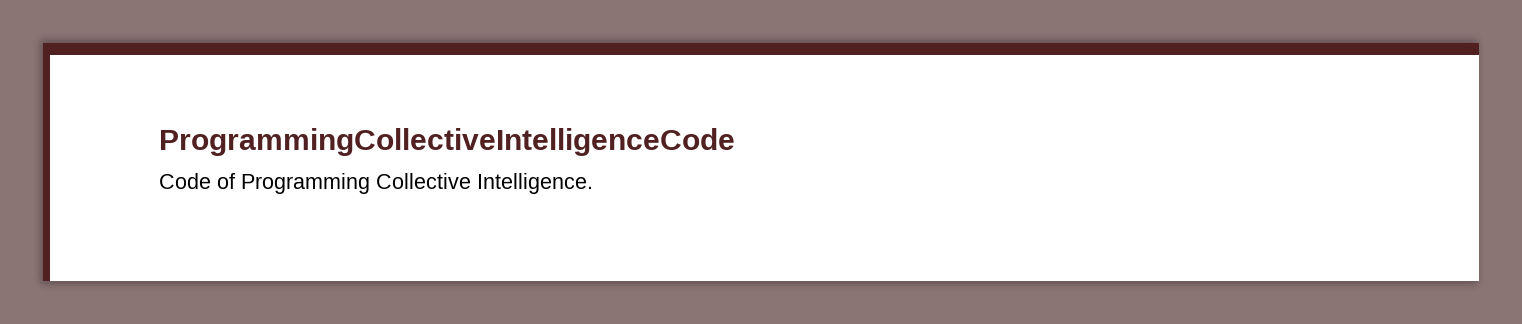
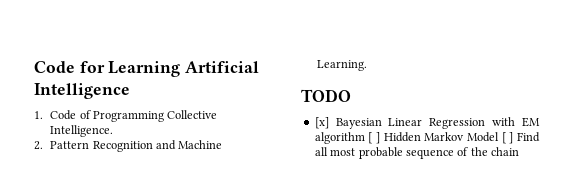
[159,128,735,156] ProgrammingCollectiveIntelligenceCode // -> [34,61,260,77] [34,83,130,99] [34,111,43,119] Code for Learning Artificial Intelligence // 1.
(593, 183) none -> [34,140,223,152] [317,60,368,71] [301,89,351,102] [314,117,540,129] [314,132,540,144] [314,147,519,159] // 2. Pattern Recognition and Machine Learning. // TODO // [x] Bayesian Linear Regression with EM algorithm [ ] Hidden Markov Model [ ] Find all most probable sequence of the chain

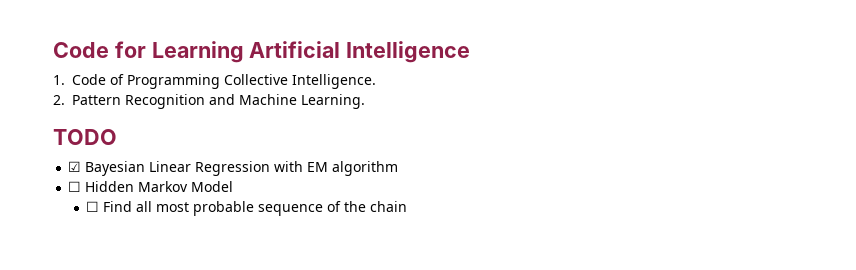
[314,117,329,129] [x] -> [68,161,82,172] ☑
[368,132,381,144] [ ] -> [68,181,82,192] // ☐
[501,132,514,144] [ ] -> [86,201,100,212] // ☐

